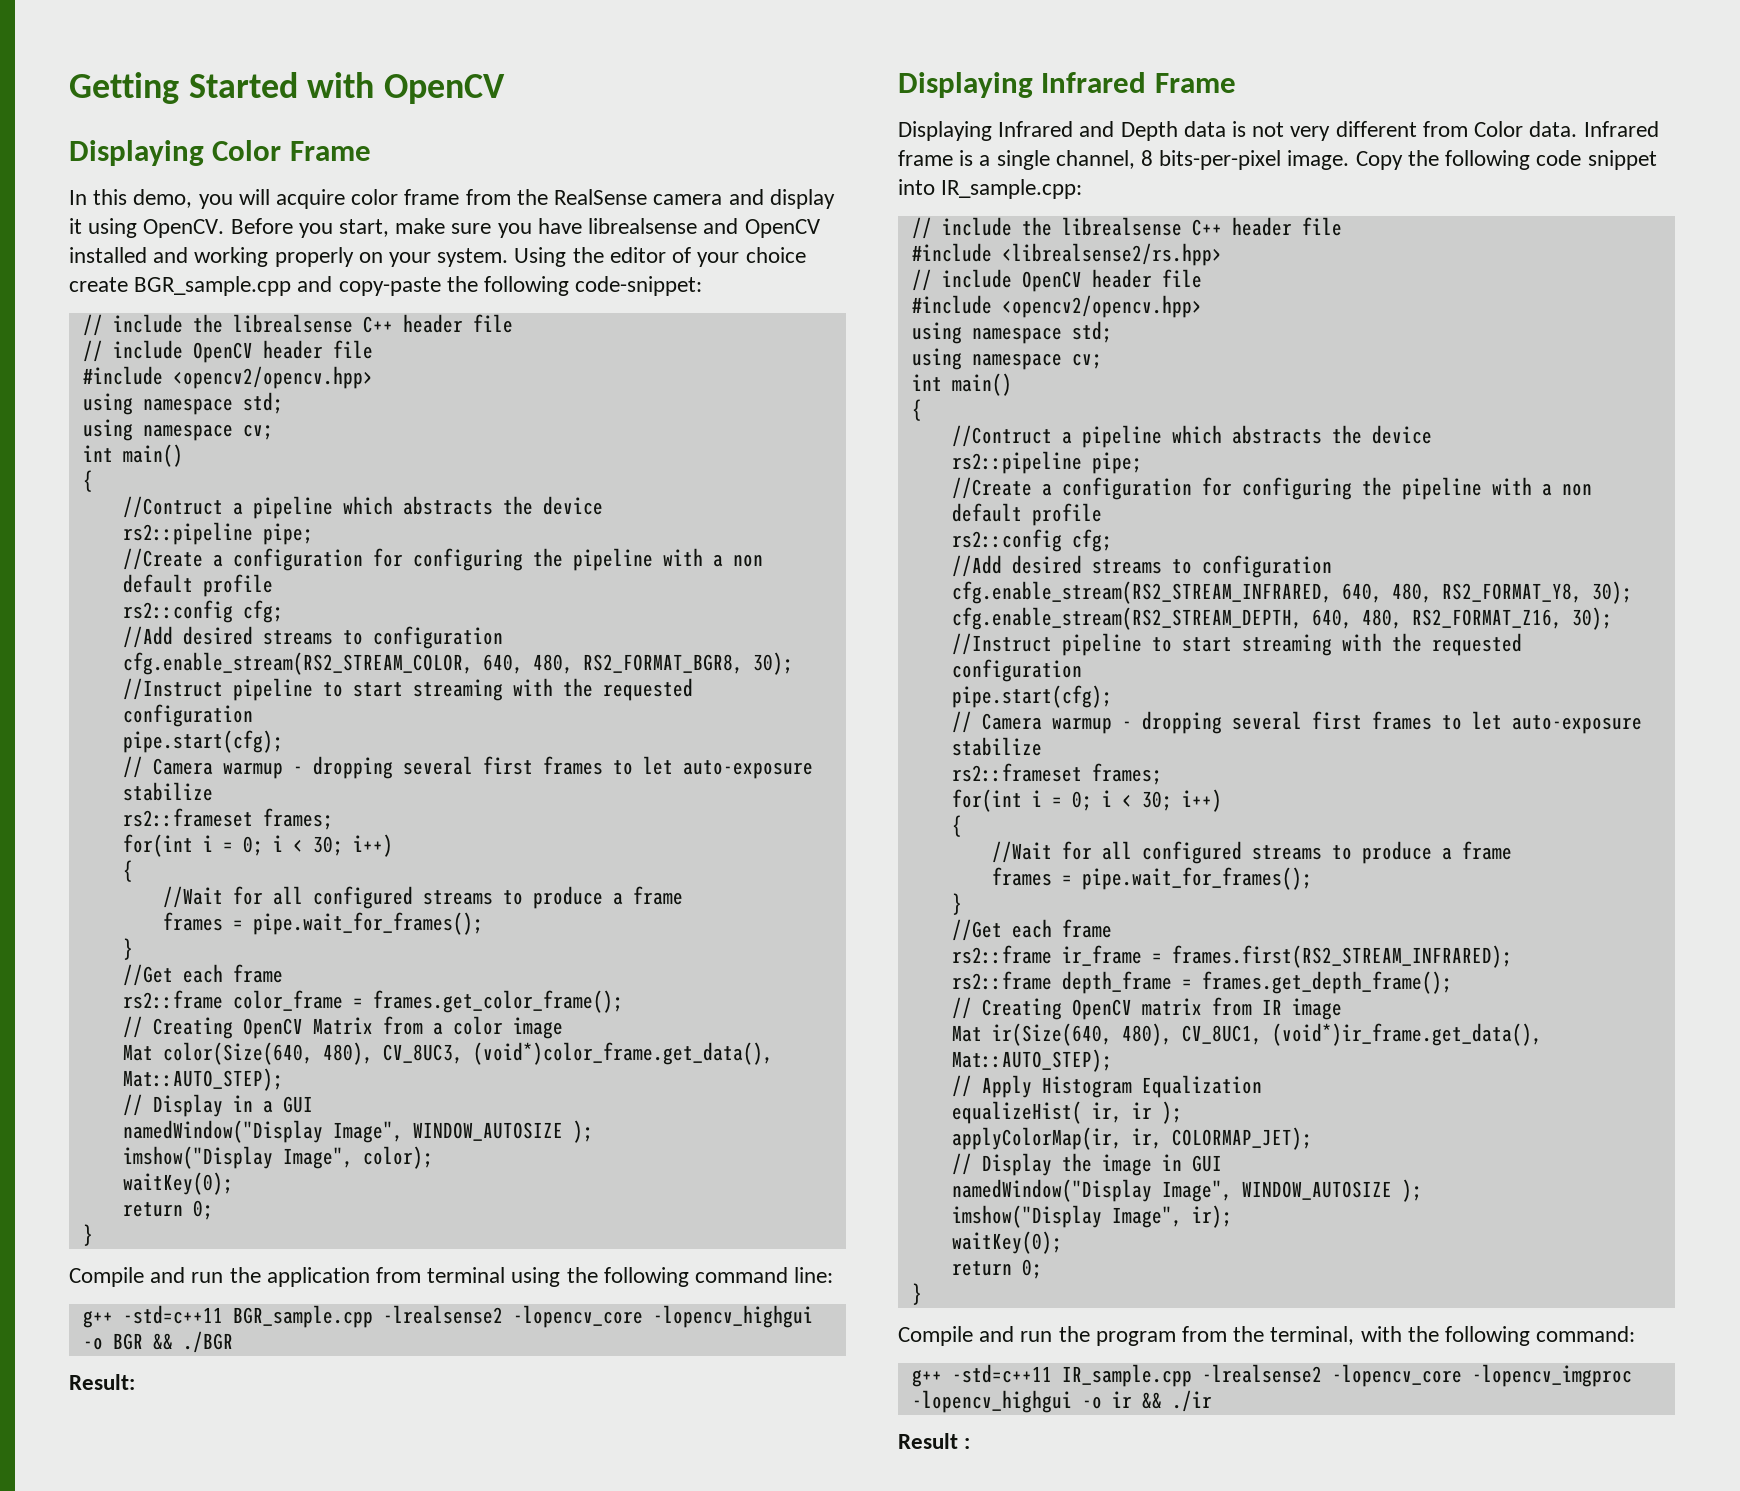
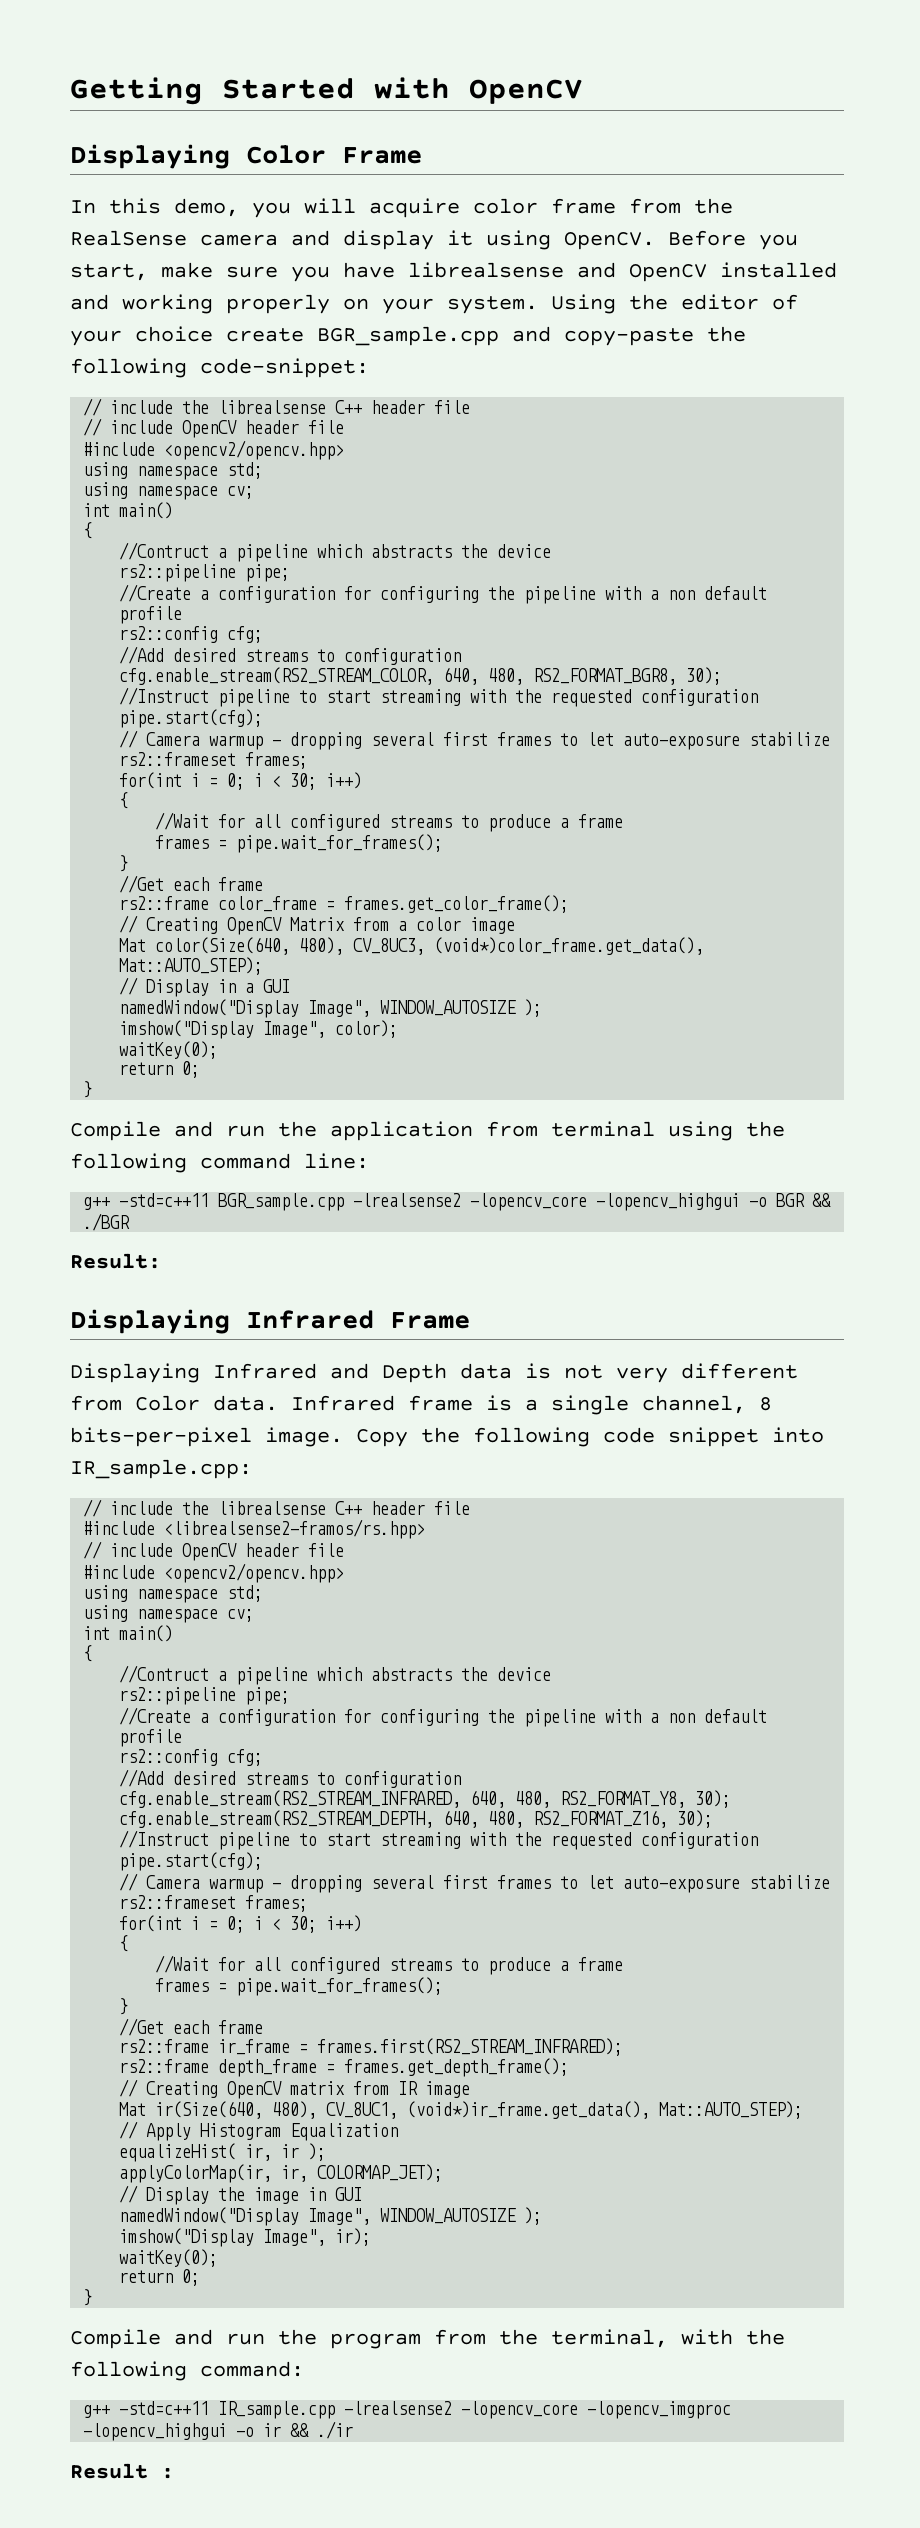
[1001,243,1222,266] <librealsense2/rs.hpp> -> [164,1519,426,1539] <librealsense2-framos/rs.hpp>

